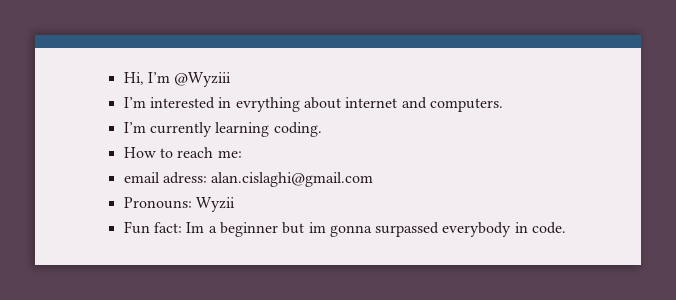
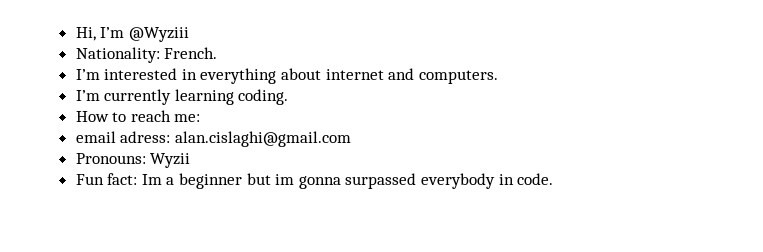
(232, 79) none -> [75,47,218,63] // Nationality: French.
[235,97,300,112] evrything -> [200,68,277,84] everything

